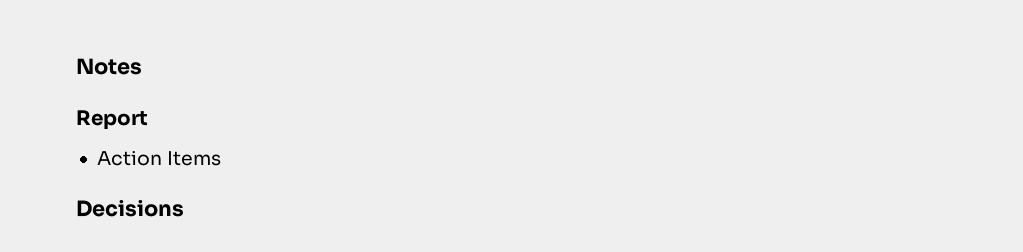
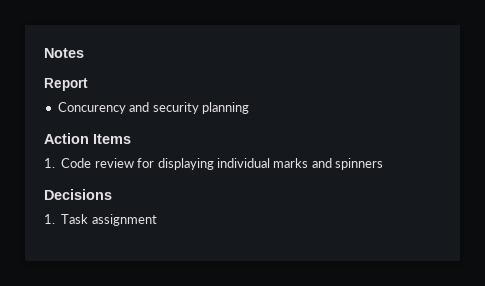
[96,150,222,166] [76,199,184,217] Action Items // Decisions -> [57,102,249,114] [44,133,131,144] [44,158,384,170] [44,189,112,200] [44,214,157,226] Concurency and security planning // Action Items // 1. Code review for displaying individual marks and spinners // Decisions // 1. Task assignment

